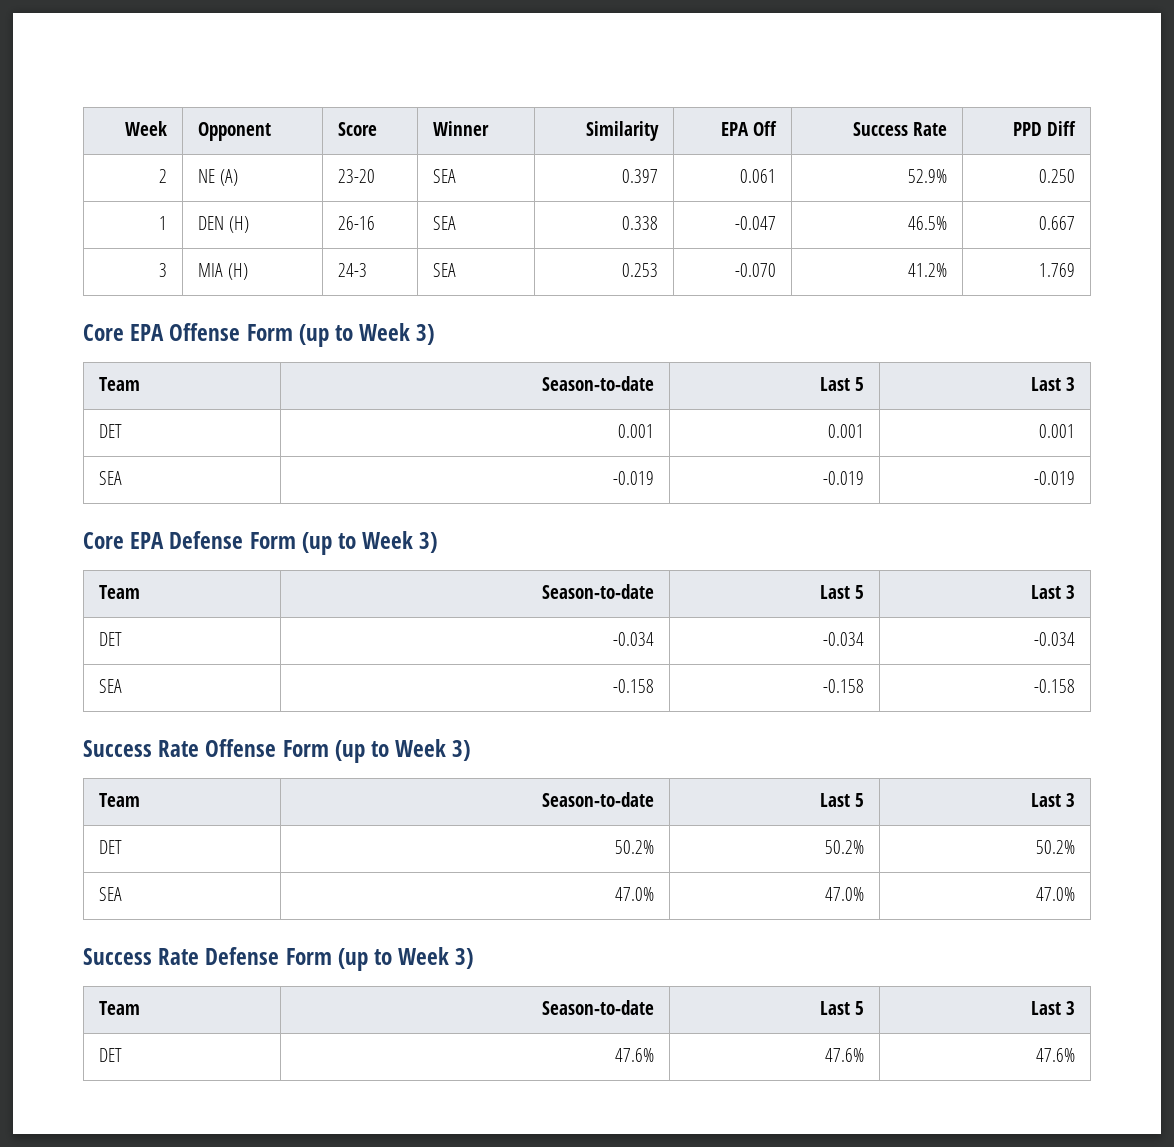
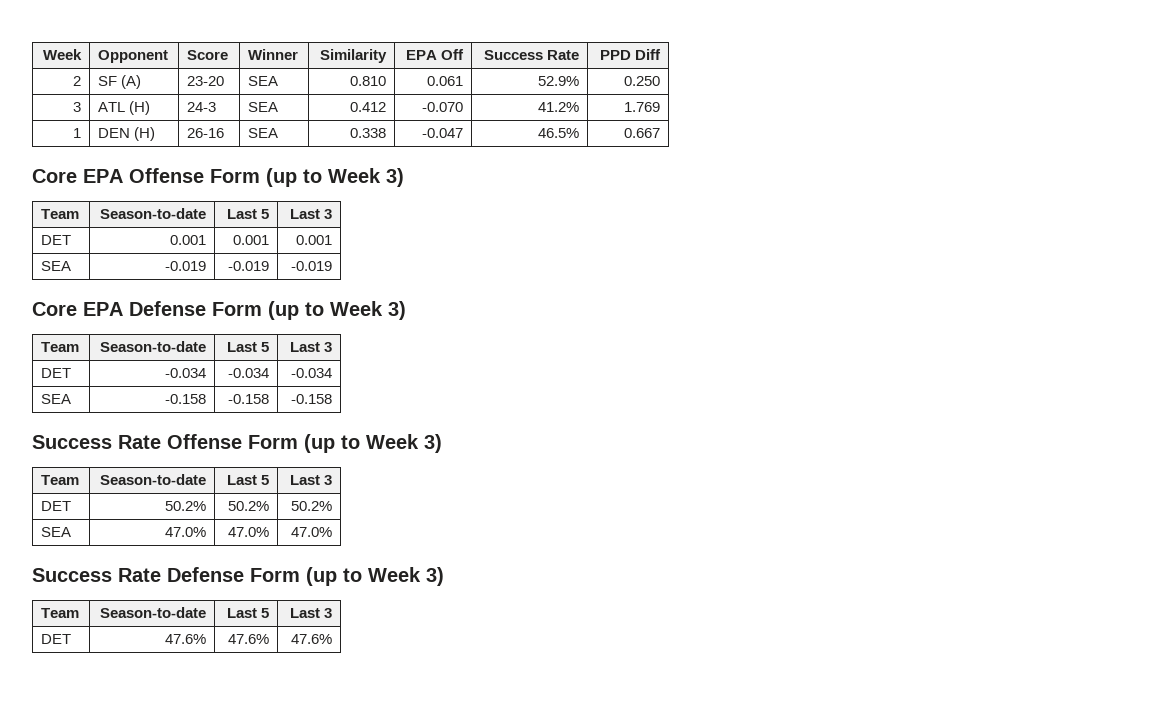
[197,169,215,183] NE -> [98,76,118,86] SF
[622,169,659,183] 0.397 -> [349,76,386,86] 0.810
(1076, 176) none -> [72,102,81,112] [98,101,151,115] [187,102,217,112] [248,102,279,112] [349,102,386,112] [421,102,463,112] [537,102,579,112] [623,102,660,112] // 3 | ATL (H) | 24-3 | SEA | 0.412 | -0.070 | 41.2% | 1.769
[159,263,168,277] [197,263,248,280] [337,263,367,277] [432,263,456,277] [622,263,659,277] [735,263,777,277] [908,263,948,277] [1039,263,1076,277] // 3 | MIA (H) | 24-3 | SEA | 0.253 | -0.070 | 41.2% | 1.769 -> (660, 133) none

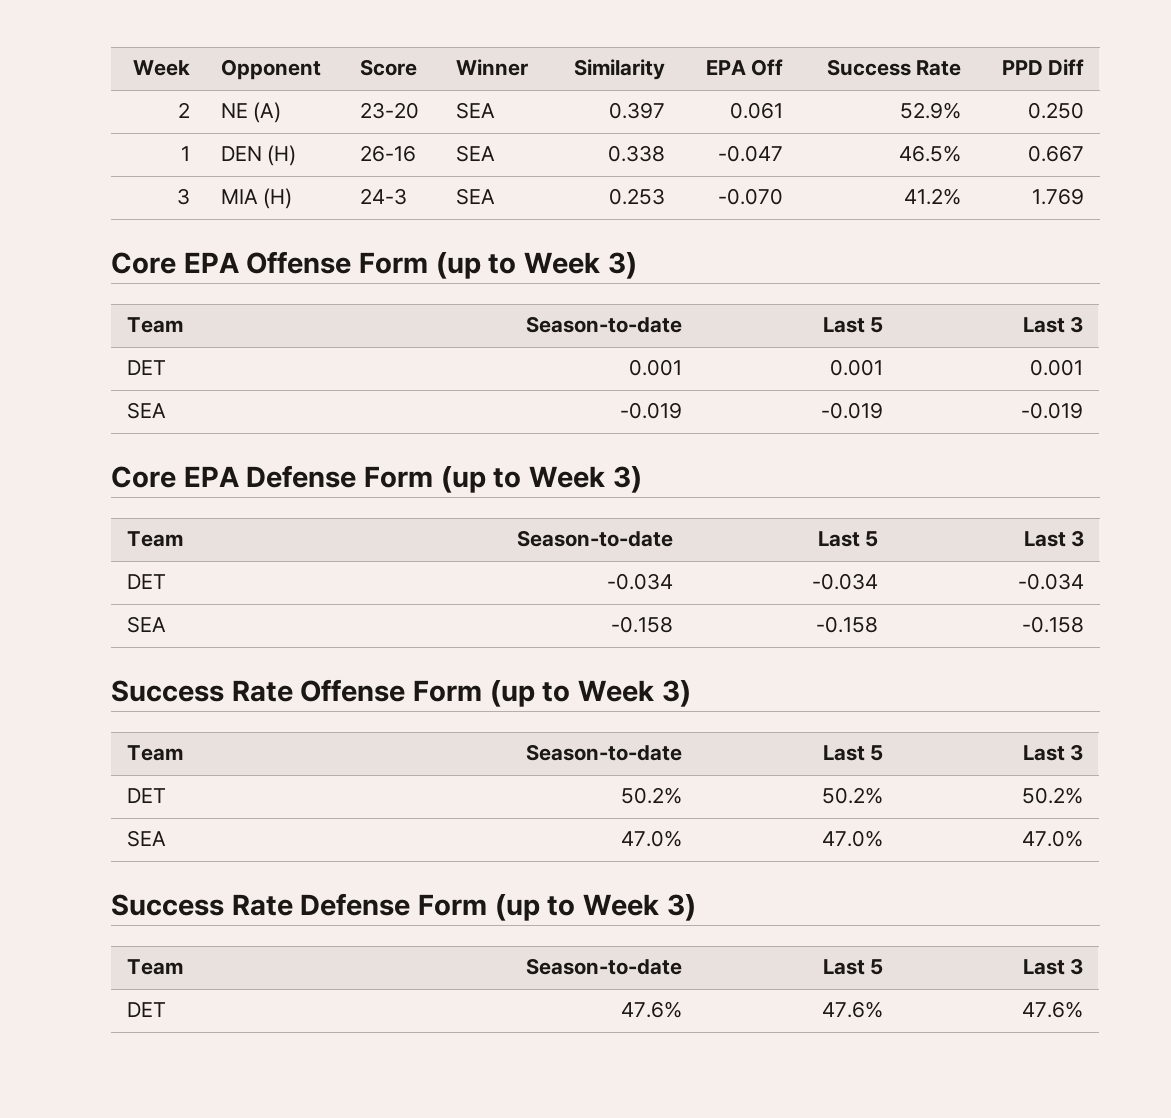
[98,76,118,86] SF -> [220,103,248,118] NE
[349,76,386,86] 0.810 -> [609,102,666,119] 0.397
[72,102,81,112] [98,101,151,115] [187,102,217,112] [248,102,279,112] [349,102,386,112] [421,102,463,112] [537,102,579,112] [623,102,660,112] // 3 | ATL (H) | 24-3 | SEA | 0.412 | -0.070 | 41.2% | 1.769 -> (1085, 110) none
(660, 133) none -> [177,188,191,205] [220,188,293,209] [359,188,407,205] [455,188,495,205] [609,188,666,205] [718,188,784,205] [904,188,962,205] [1032,188,1085,205] // 3 | MIA (H) | 24-3 | SEA | 0.253 | -0.070 | 41.2% | 1.769

